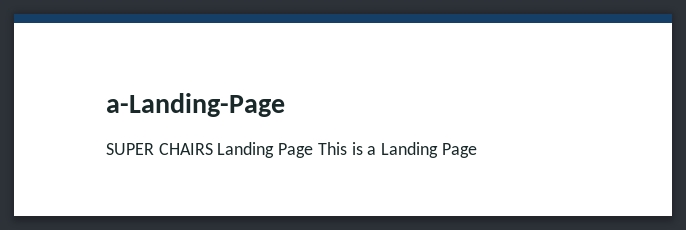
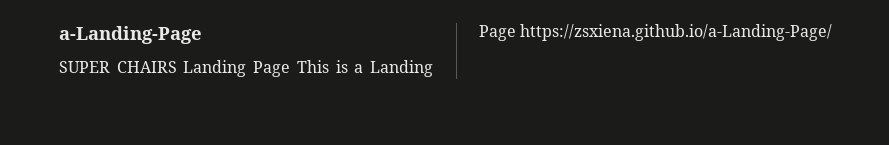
(477, 150) none -> [520,24,833,41] https://zsxiena.github.io/a-Landing-Page/

